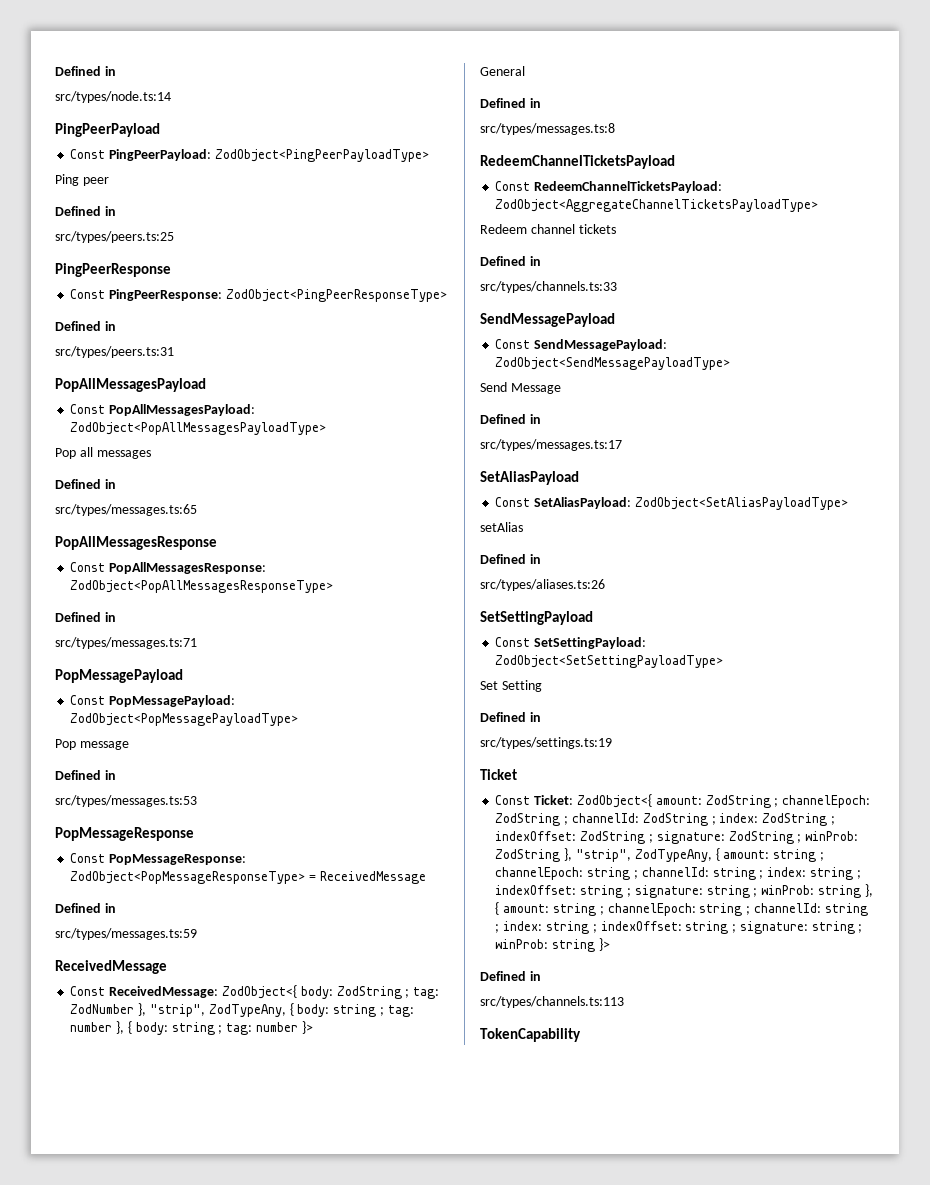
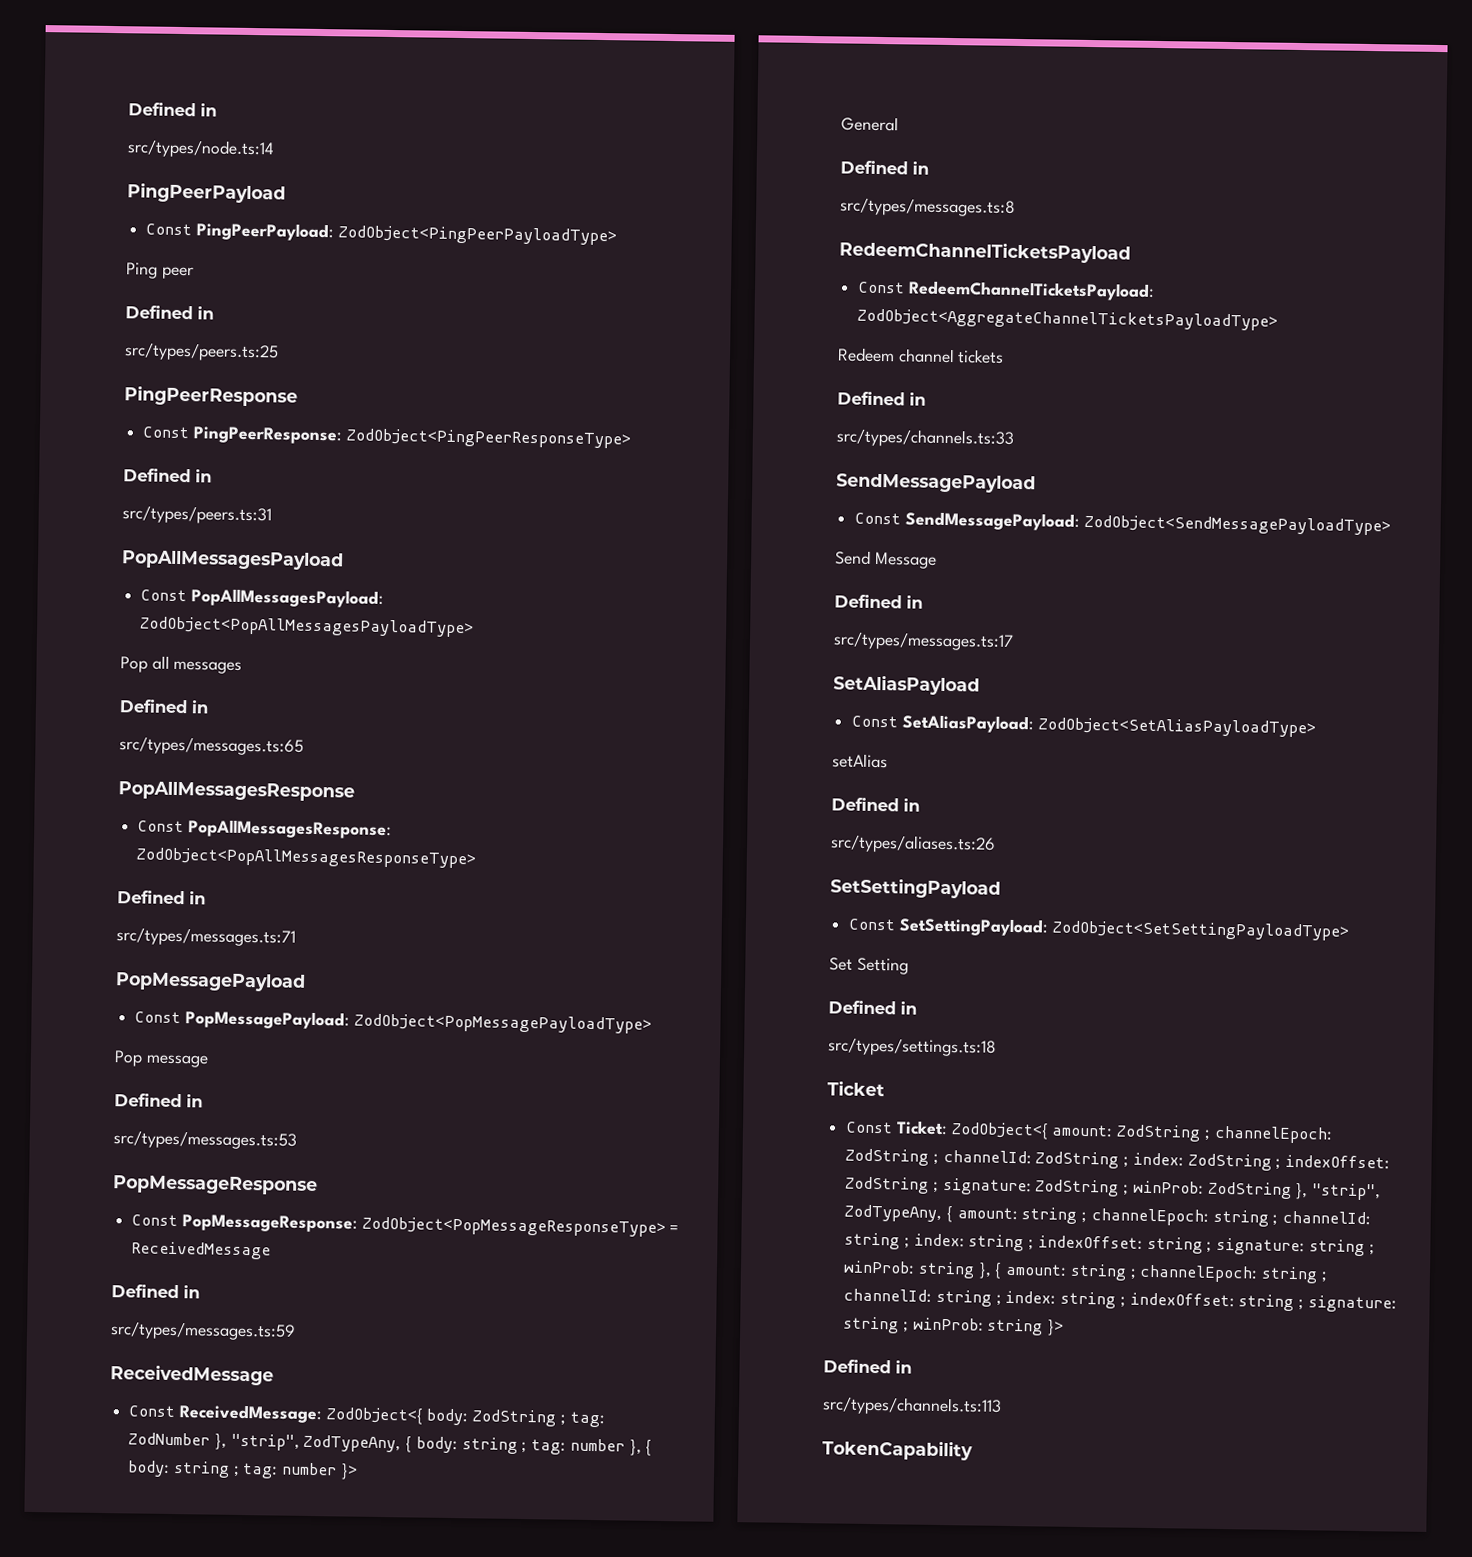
[480,737,612,749] src/types/settings.ts:19 -> [828,1037,997,1057] src/types/settings.ts:18

